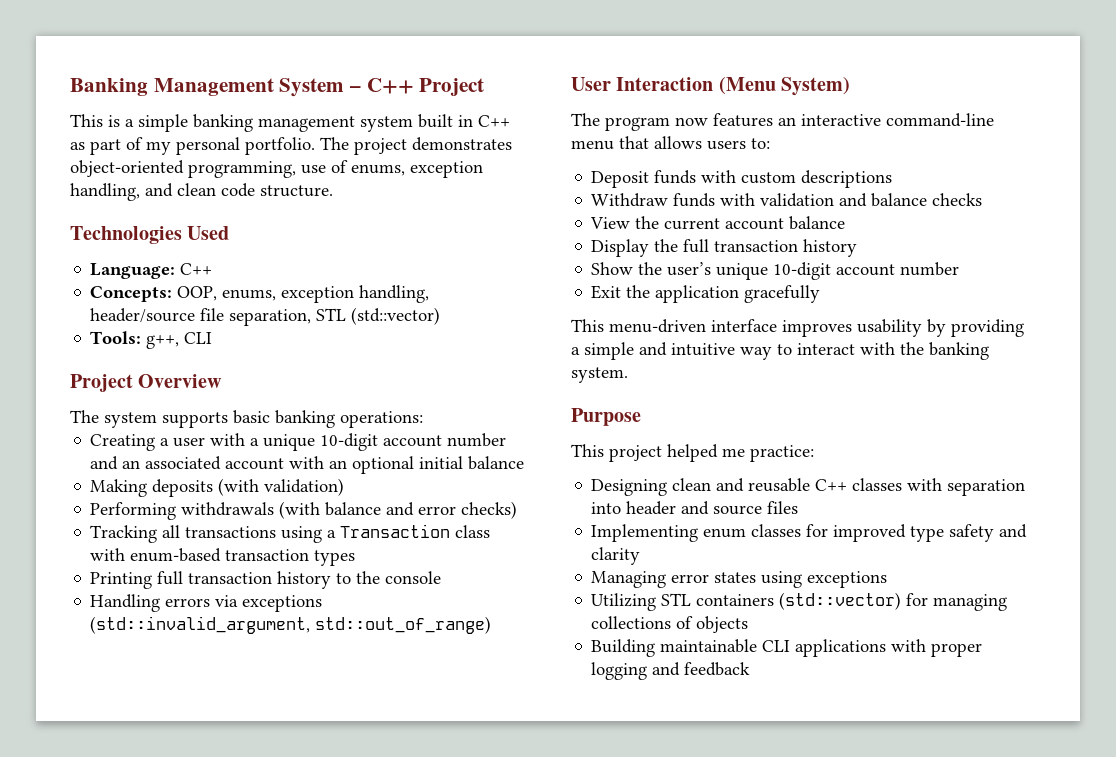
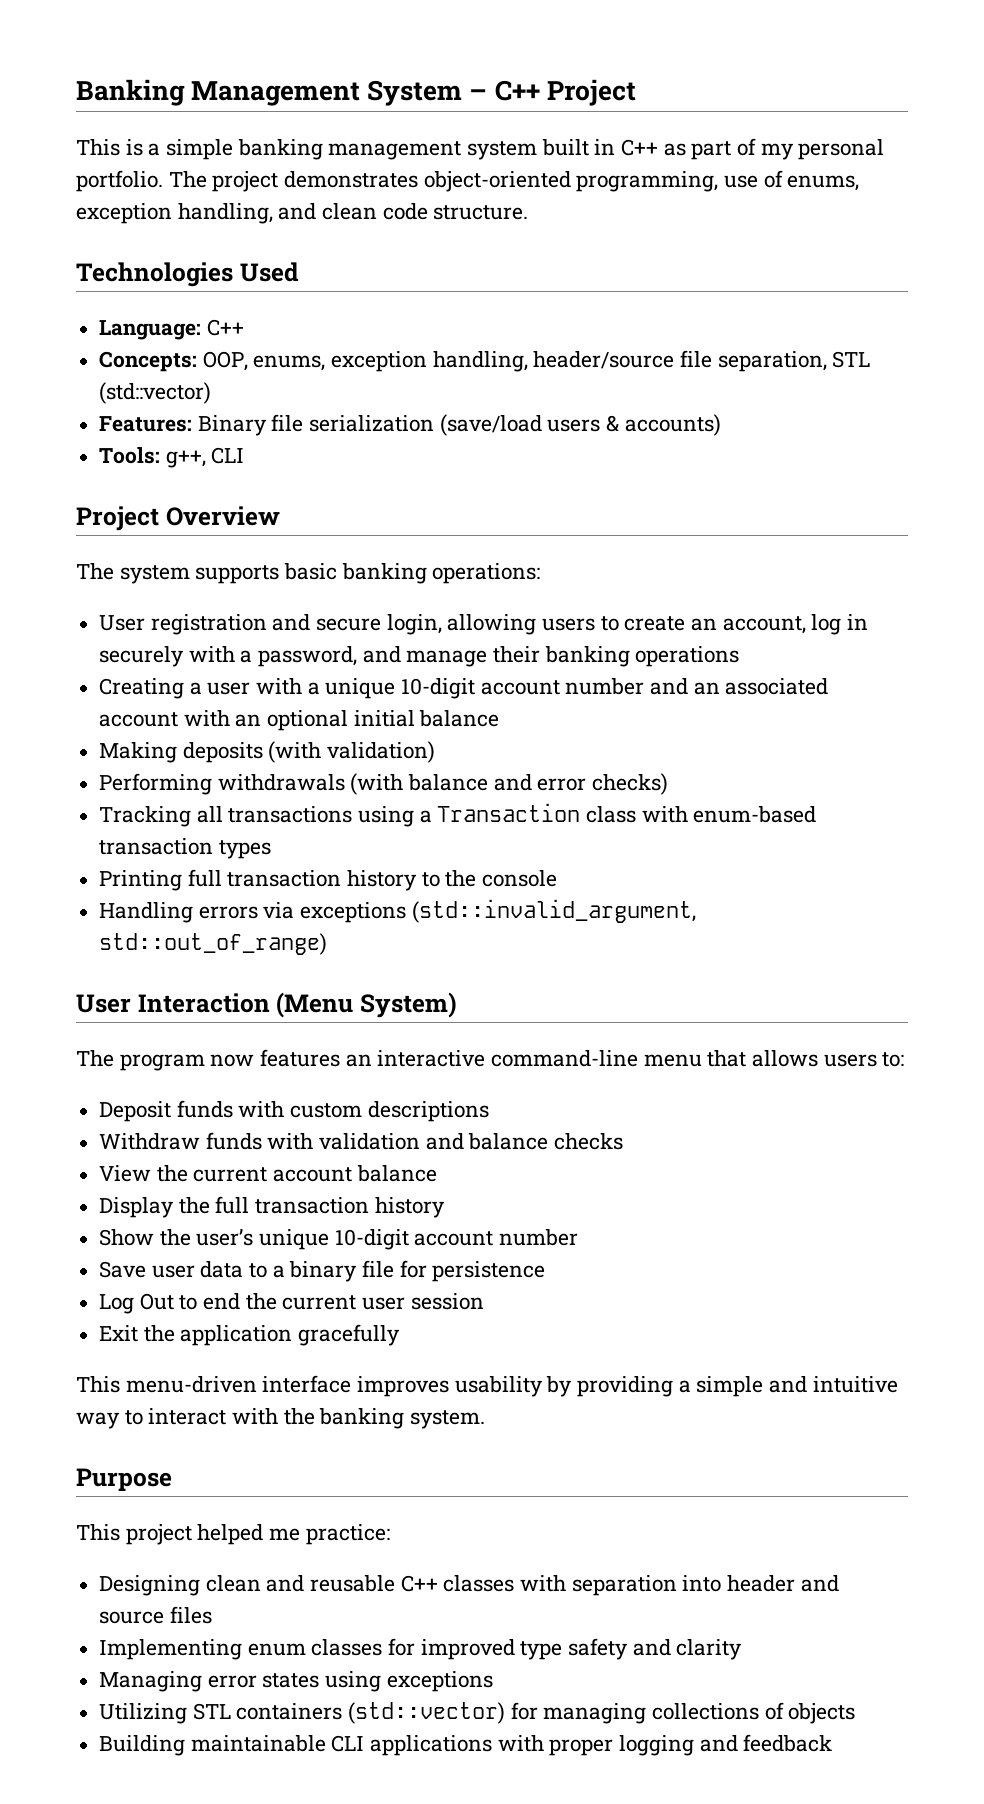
(441, 316) none -> [99,414,721,436] // Features: Binary file serialization (save/load users & accounts)
(423, 419) none -> [99,614,869,635] [99,646,740,667] // User registration and secure login, allowing users to create an account, log in securely with a password, and manage their banking operations
(960, 269) none -> [99,1260,546,1282] [99,1293,484,1314] // Save user data to a binary file for persistence // Log Out to end the current user session

